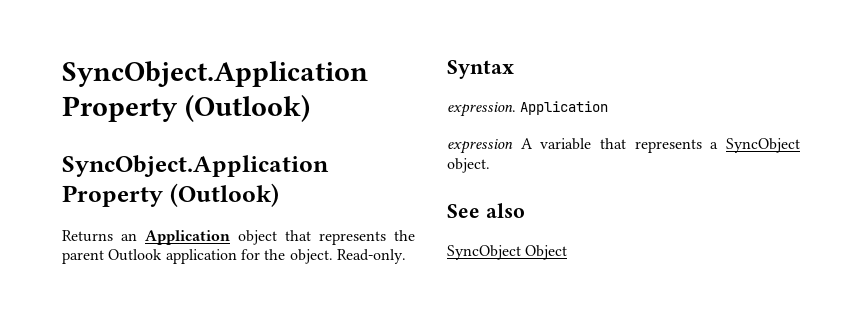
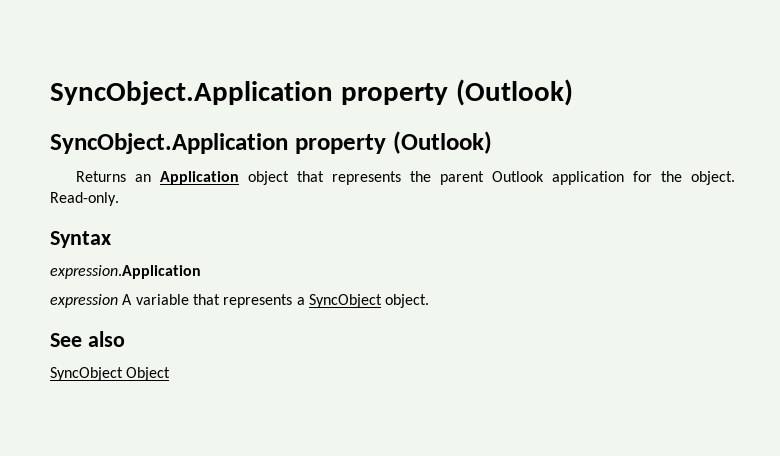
[62,61,368,87] [62,96,178,122] SyncObject.Application Property -> [50,81,448,105] SyncObject.Application property
[62,185,163,207] Property -> [294,134,386,154] property
[447,101,609,117] expression. Application -> [50,265,201,279] expression.Application

